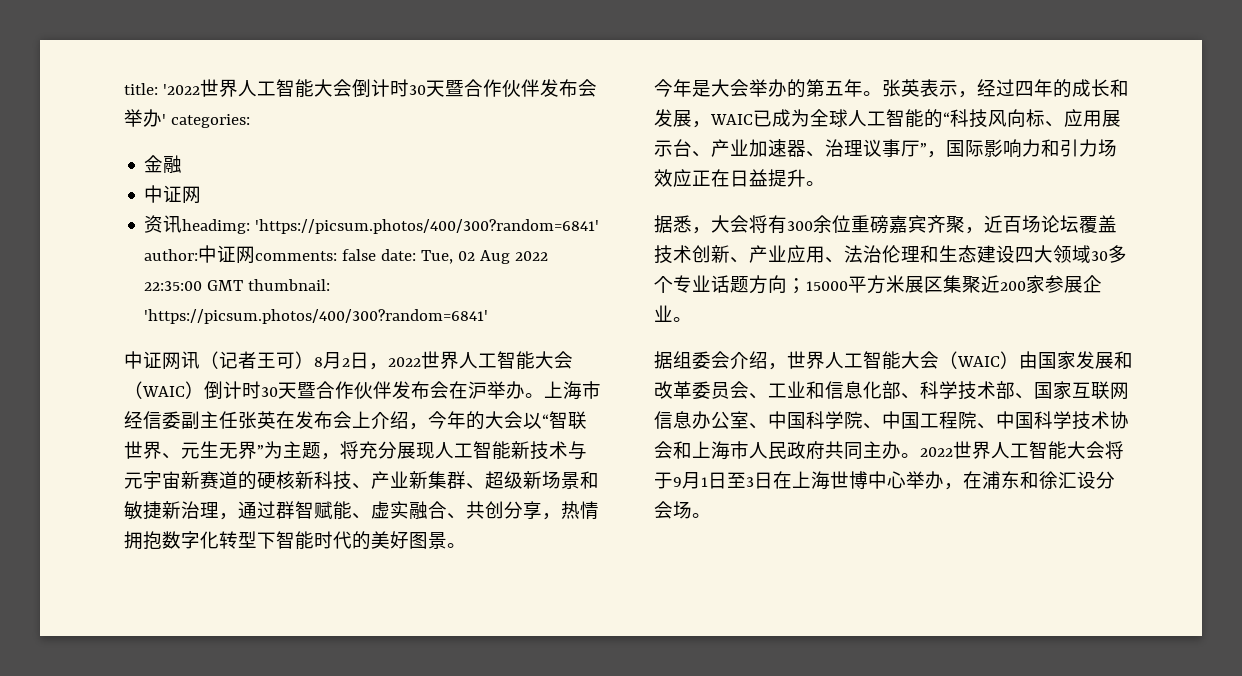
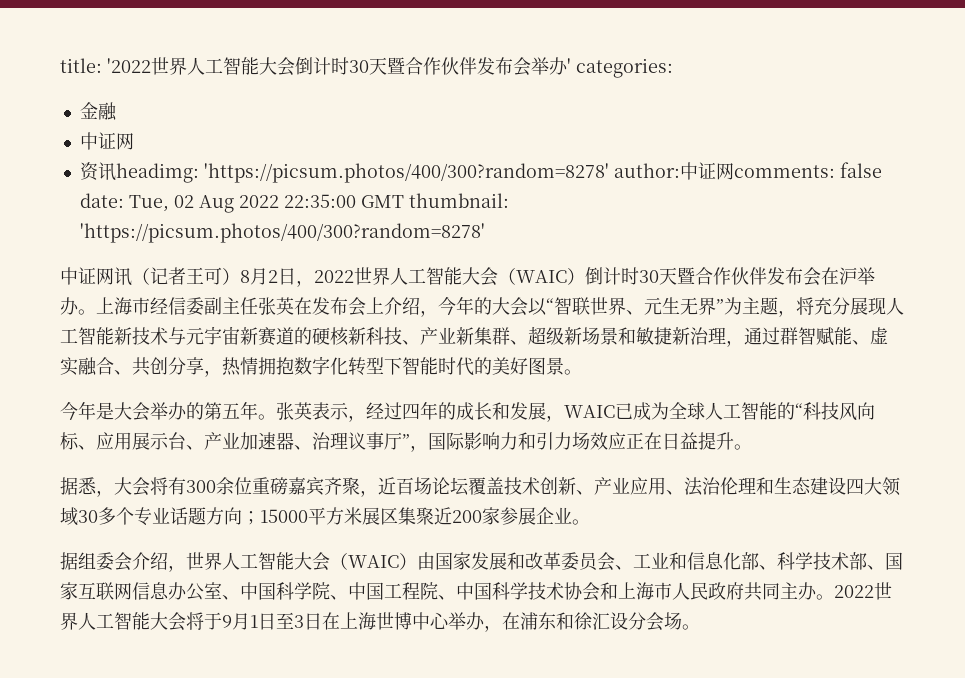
[255,219,600,234] 'https://picsum.photos/400/300?random=6841' -> [203,163,609,183] 'https://picsum.photos/400/300?random=8278'
[144,309,489,324] 'https://picsum.photos/400/300?random=6841' -> [79,223,485,243] 'https://picsum.photos/400/300?random=8278'

